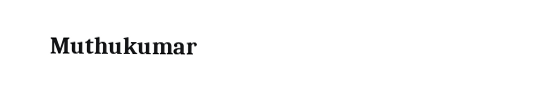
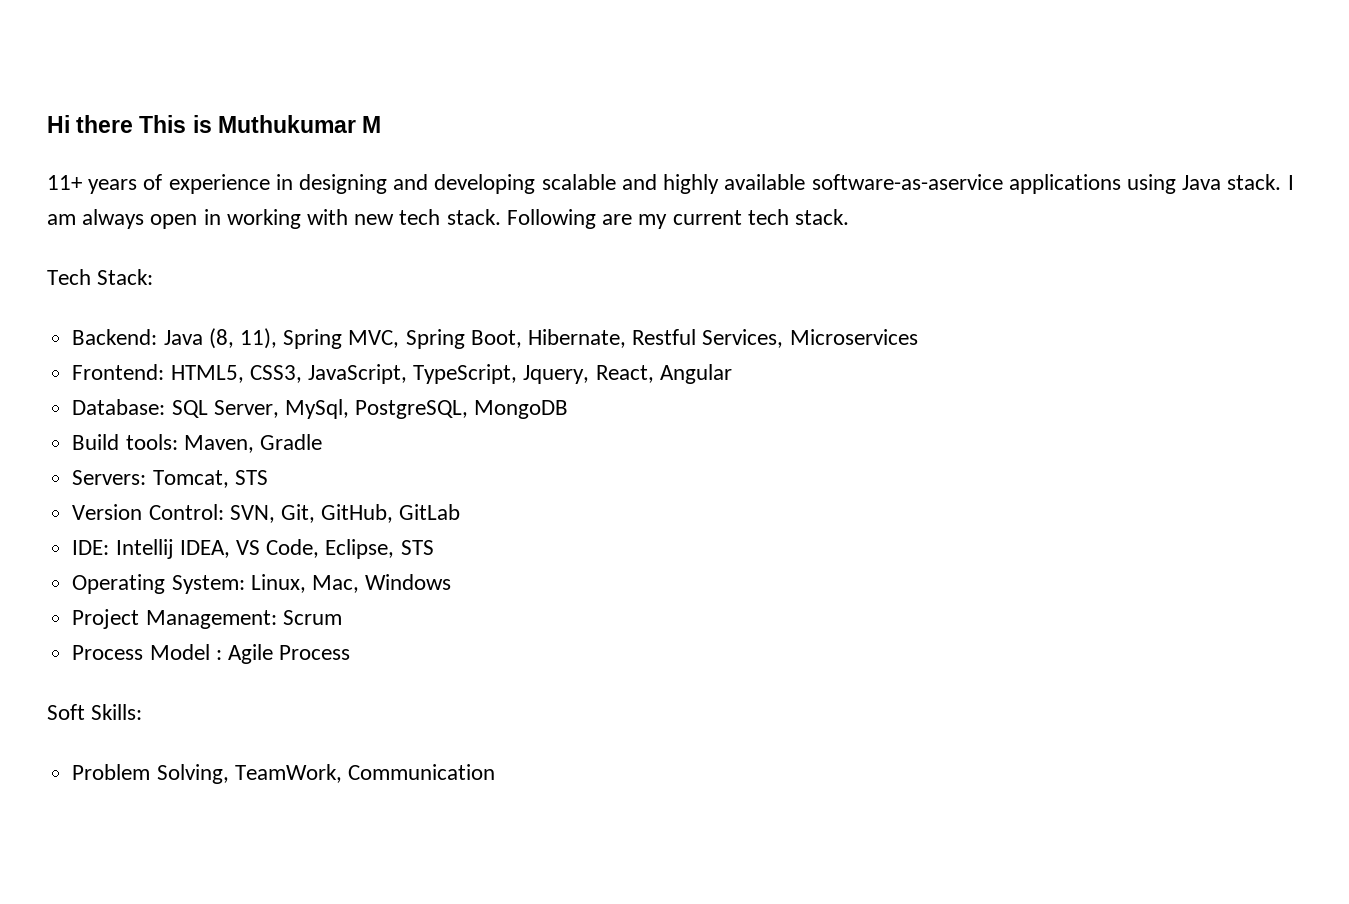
[49,36,198,55] Muthukumar -> [47,115,382,133] [47,174,1294,194] [47,209,849,229] [47,269,154,285] [72,328,918,349] [72,364,732,384] [72,399,569,419] [72,434,322,453] [72,470,268,488] [72,504,461,523] [72,539,434,559] [72,574,452,594] [72,609,342,629] [72,644,351,664] [47,704,143,720] [72,764,495,784] Hi there This is Muthukumar M // 11+ years of experience in designing and developing scalable and highly available software-as-aservice applications using Java stack. I am always open in working with new tech stack. Following are my current tech stack. // Tech Stack: // Backend: Java (8, 11), Spring MVC, Spring Boot, Hibernate, Restful Services, Microservices // Frontend: HTML5, CSS3, JavaScript, TypeScript, Jquery, React, Angular // Database: SQL Server, MySql, PostgreSQL, MongoDB // Build tools: Maven, Gradle // Servers: Tomcat, STS // Version Control: SVN, Git, GitHub, GitLab // IDE: Intellij IDEA, VS Code, Eclipse, STS // Operating System: Linux, Mac, Windows // Project Management: Scrum // Process Model : Agile Process // Soft Skills: // Problem Solving, TeamWork, Communication

